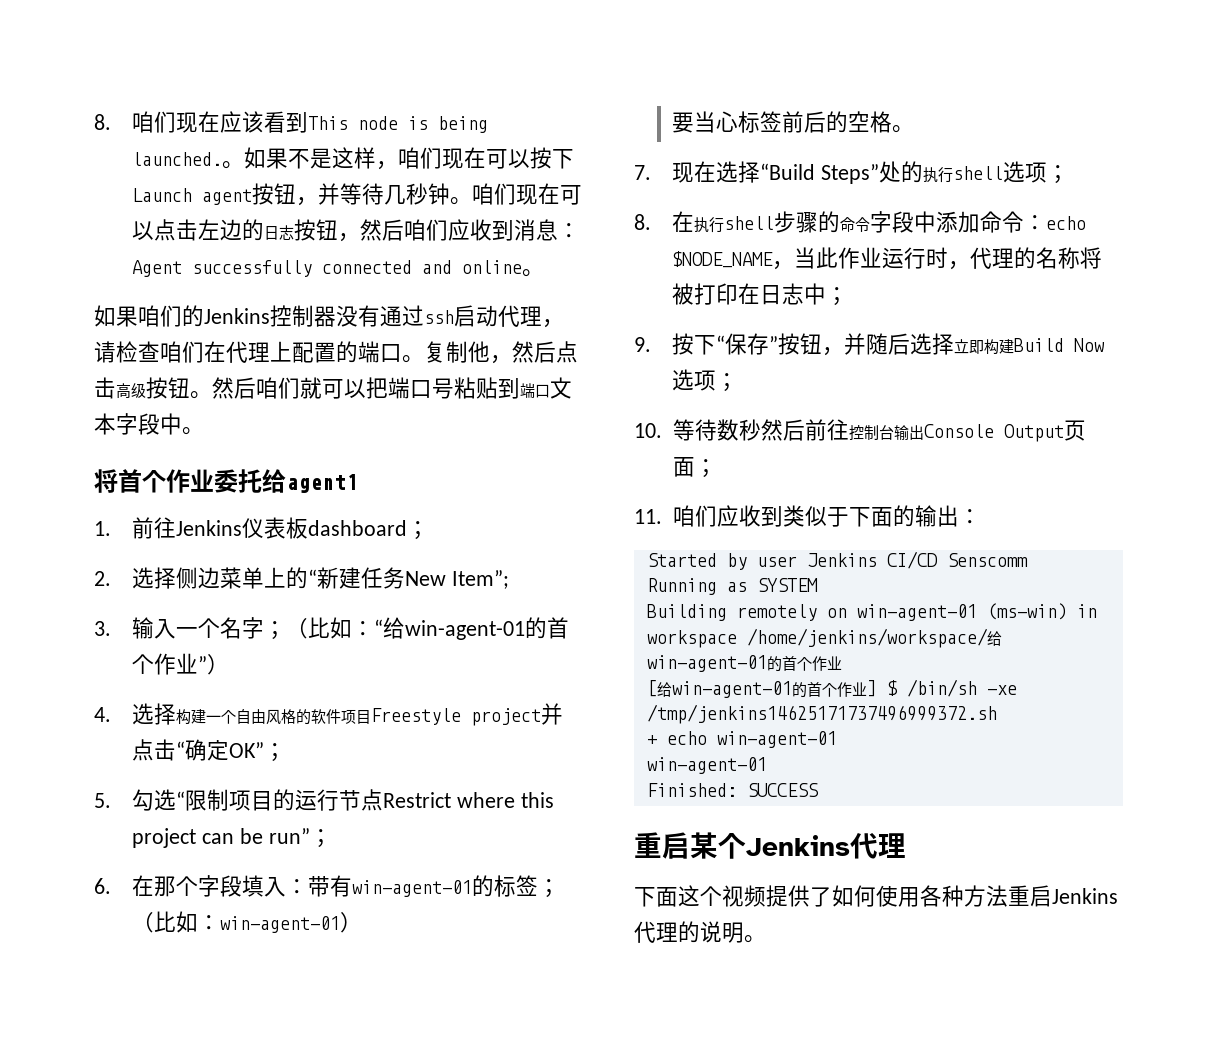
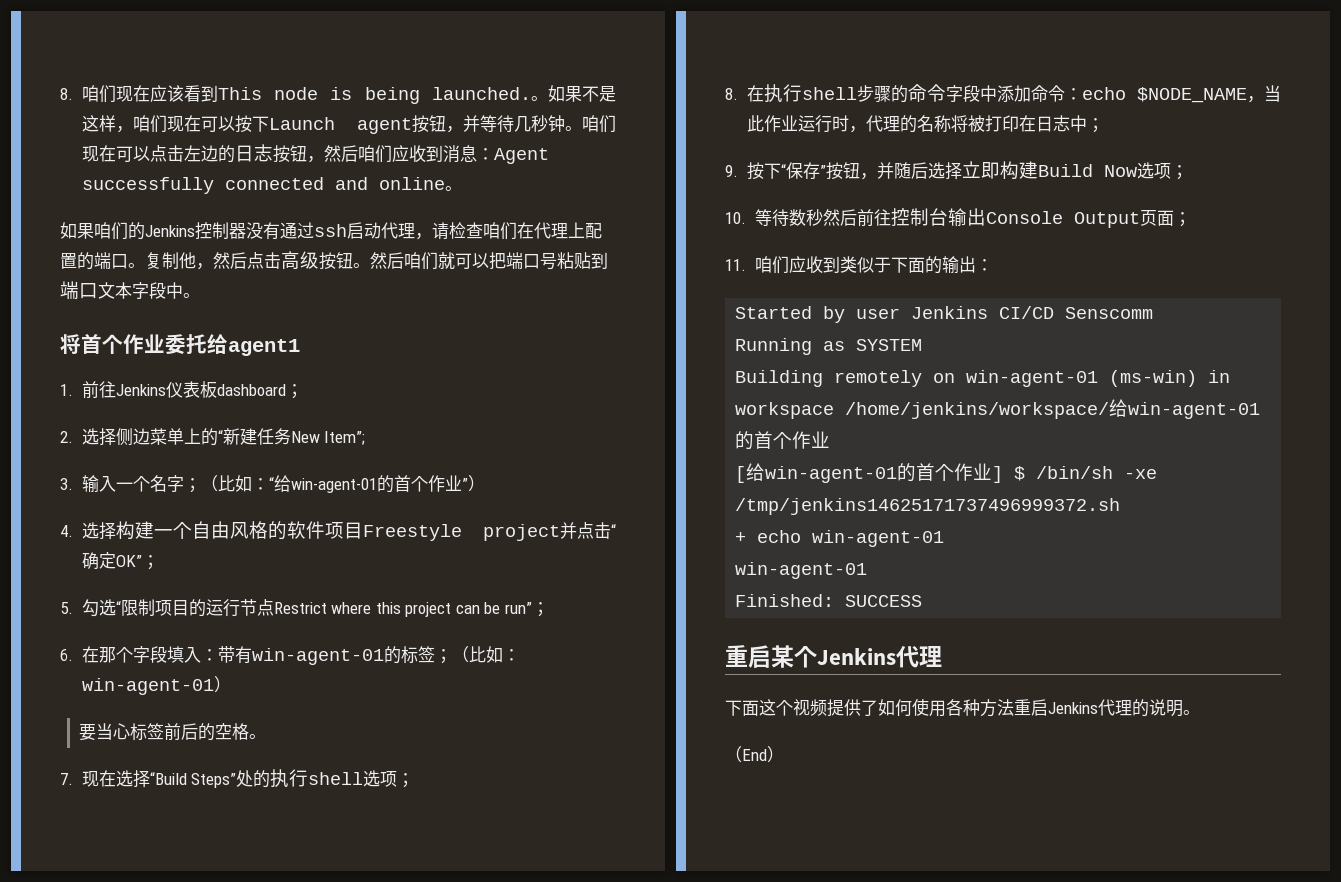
(766, 939) none -> [725,746,784,763] // （End）

